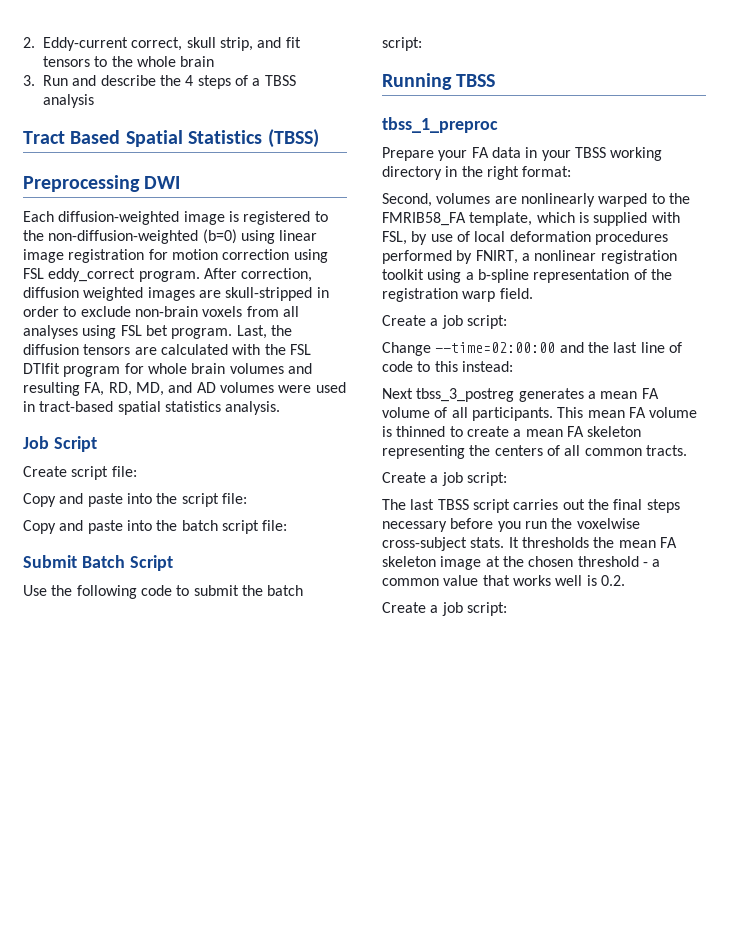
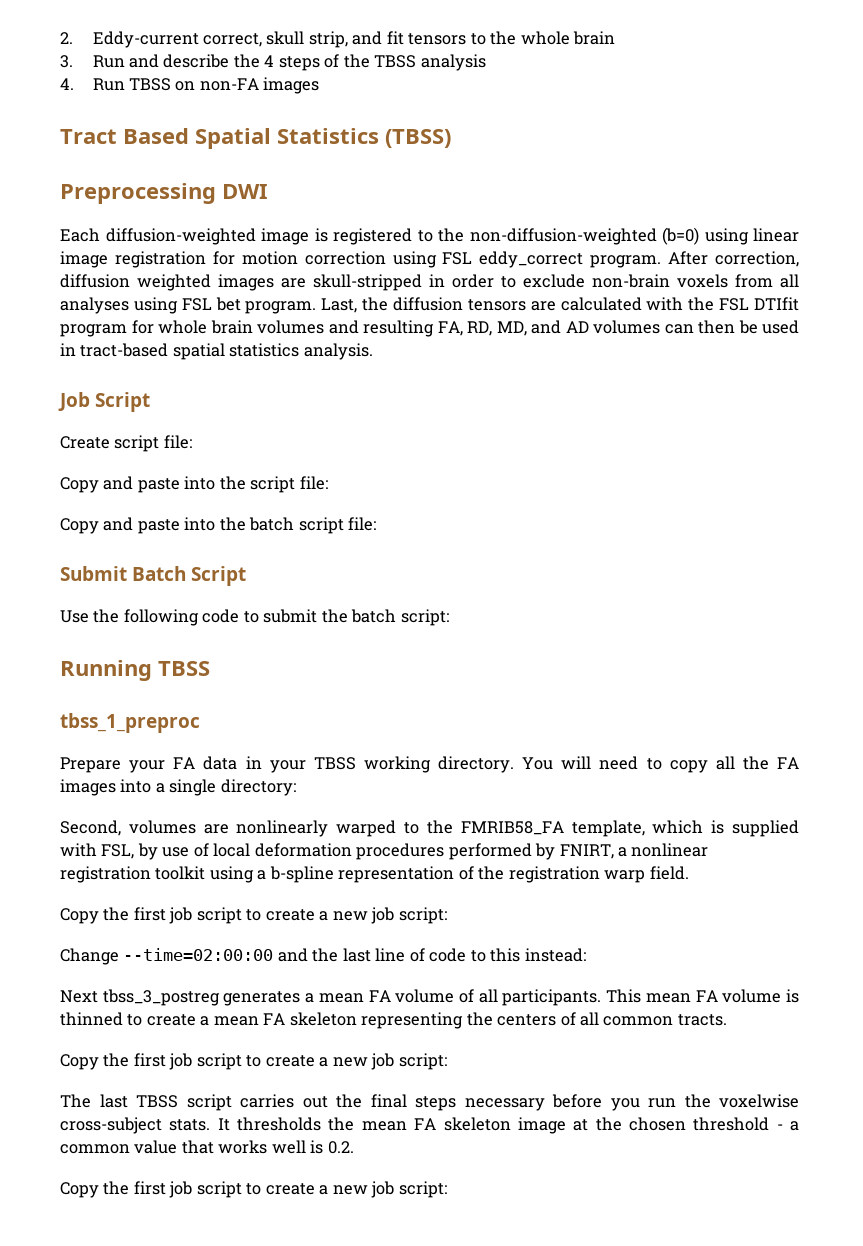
[252,78,261,86] a -> [343,54,370,68] the
(94, 101) none -> [60,77,320,94] // 4. Run TBSS on non-FA images
[278,385,312,393] were -> [664,320,758,334] can then be
[382,166,572,180] directory in the right format: -> [438,756,799,773] [60,779,296,796] directory. You will need to copy all the FA images into a single directory:
[382,315,439,326] Create a -> [60,907,368,924] Copy the first job script to create a new
[382,472,439,483] Create a -> [60,1053,368,1070] Copy the first job script to create a new
[382,602,439,613] Create a -> [60,1181,368,1198] Copy the first job script to create a new

